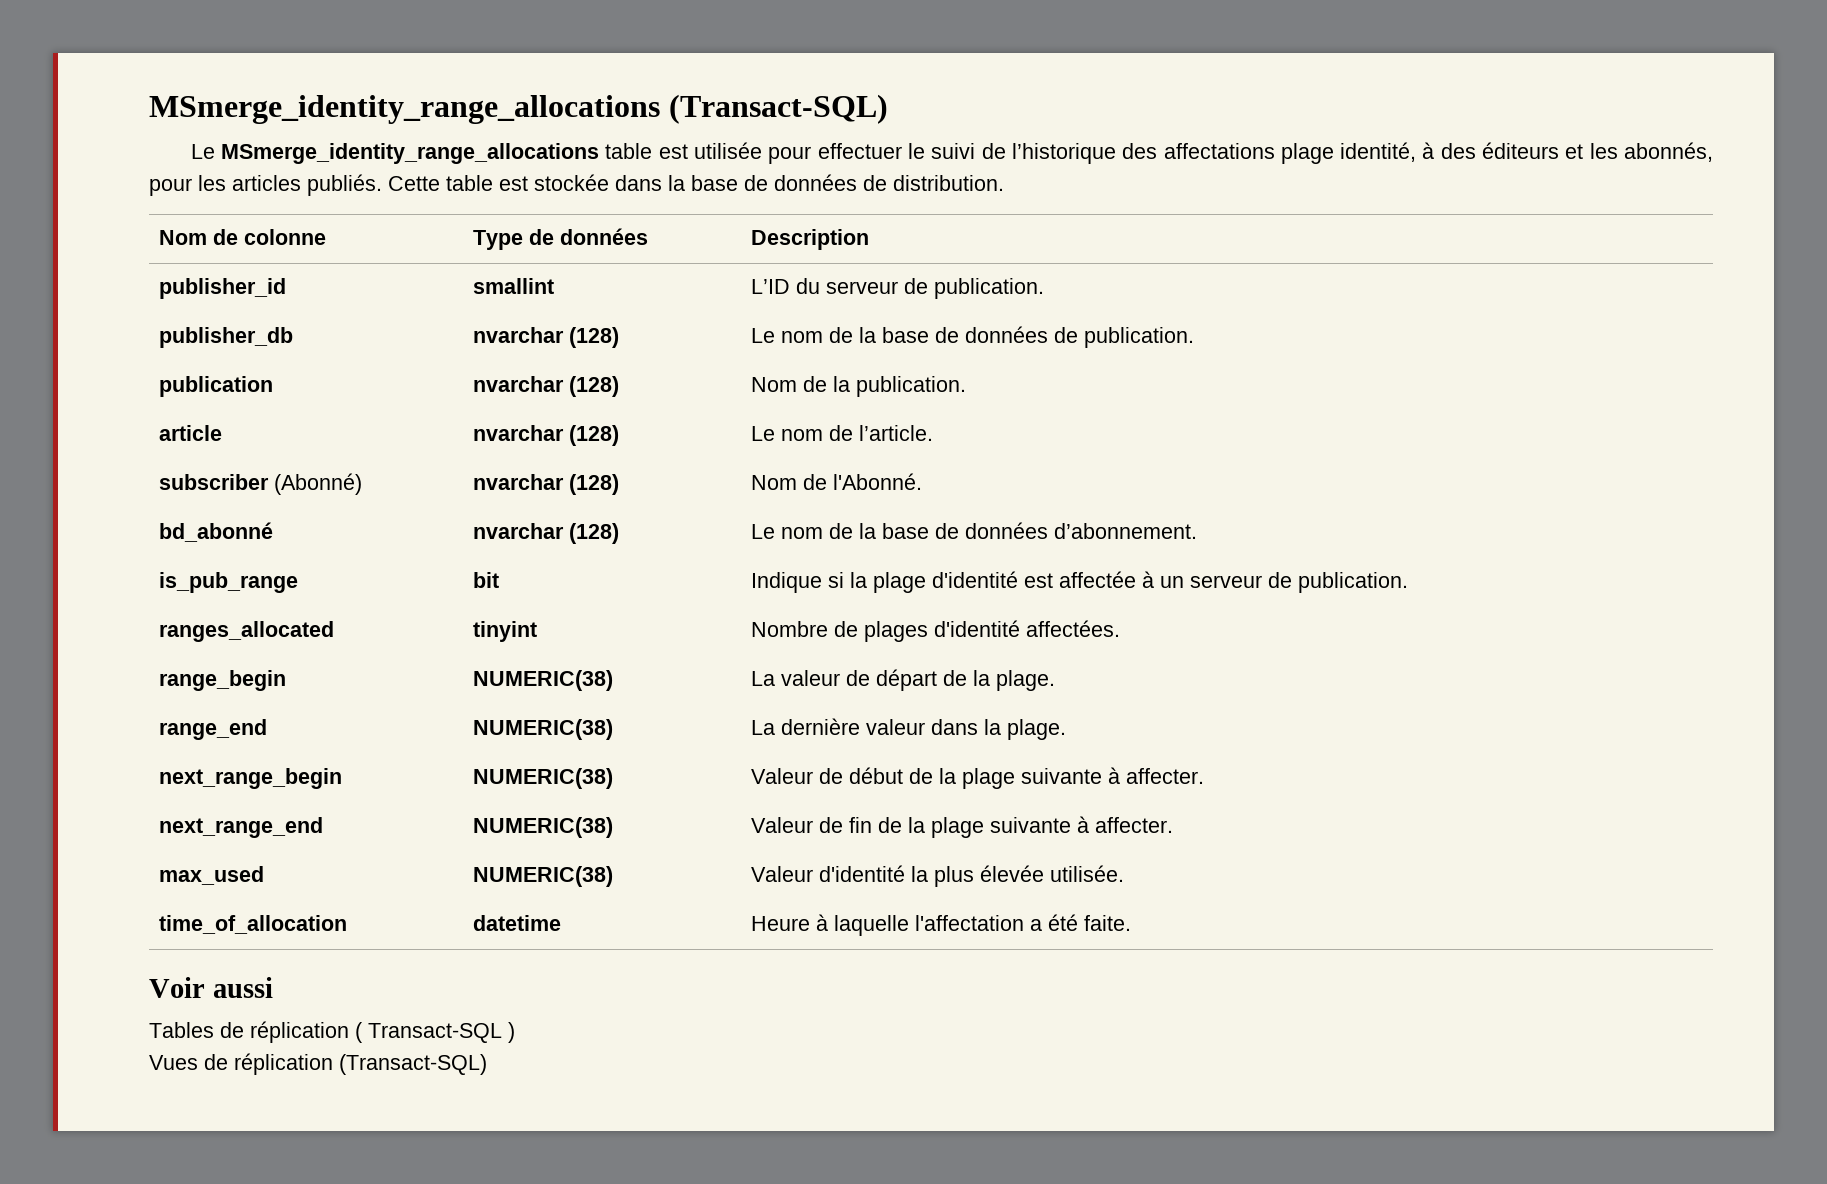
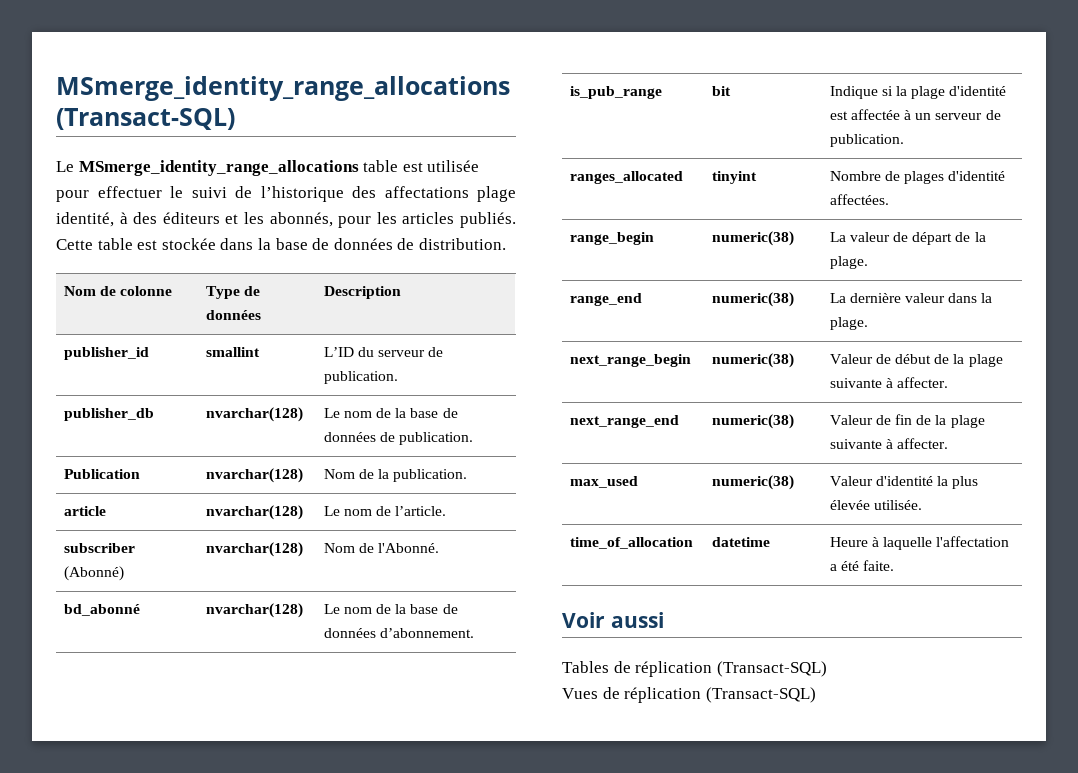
[472,327,619,348] nvarchar (128) -> [205,407,303,422] nvarchar(128)
[158,376,273,397] [472,376,619,397] publication | nvarchar (128) -> [63,469,140,479] [205,468,303,483] Publication | nvarchar(128)
[472,425,619,446] nvarchar (128) -> [205,505,303,520] nvarchar(128)
[472,474,619,495] nvarchar (128) -> [205,542,303,557] nvarchar(128)
[472,523,619,544] nvarchar (128) -> [205,603,303,618] nvarchar(128)
[472,670,613,691] NUMERIC(38) -> [711,231,794,246] numeric(38)
[472,719,613,740] NUMERIC(38) -> [711,292,794,307] numeric(38)
[472,768,613,789] NUMERIC(38) -> [711,353,794,368] numeric(38)
[472,817,613,838] NUMERIC(38) -> [711,414,794,429] numeric(38)
[472,866,613,887] NUMERIC(38) -> [711,475,794,490] numeric(38)
[355,1022,515,1043] ( Transact-SQL ) -> [716,661,827,677] (Transact-SQL)

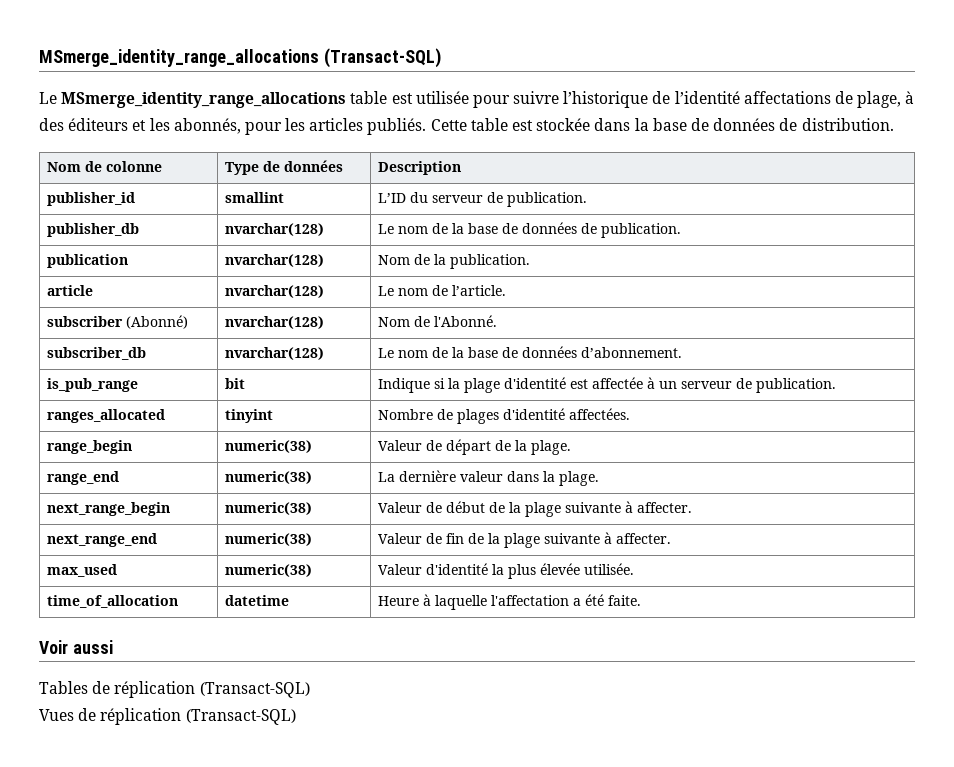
[97,186,516,202] [56,212,114,227] effectuer le suivi de l’historique des affectations plage identité, -> [513,91,902,108] suivre l’historique de l’identité affectations de plage,
[63,469,140,479] Publication -> [47,254,129,268] publication
[63,604,140,616] bd_abonné -> [47,347,147,360] subscriber_db
[829,232,890,242] La valeur -> [378,440,423,451] Valeur

